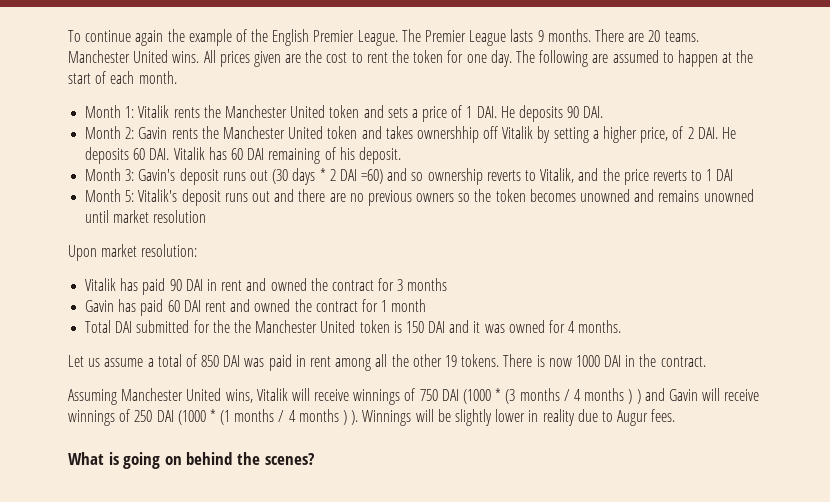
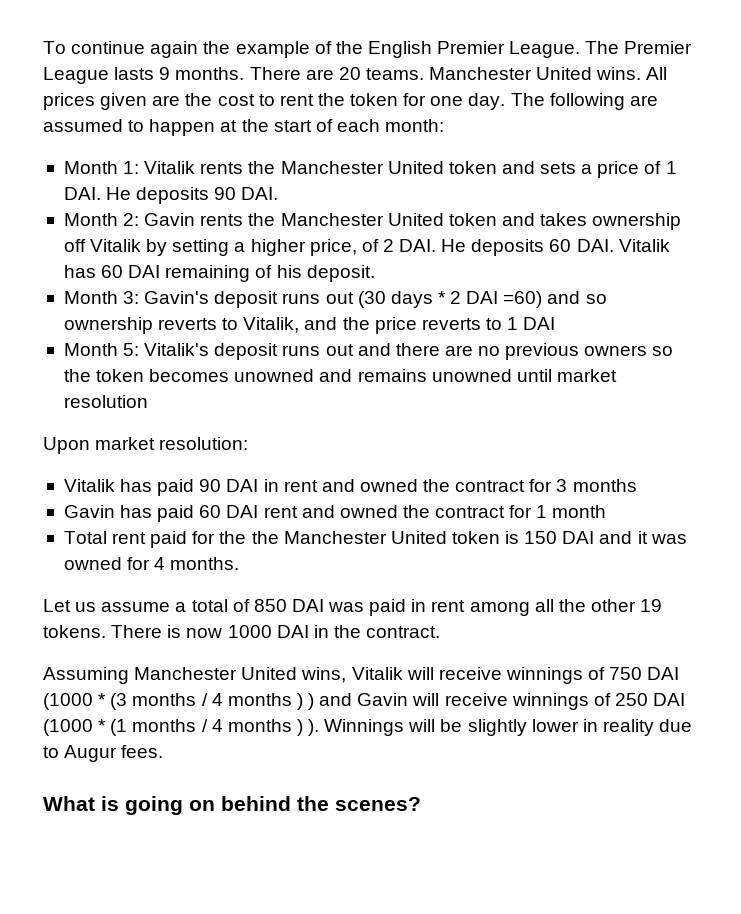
[138,71,177,84] month. -> [385,119,445,132] month:
[416,126,479,143] ownershhip -> [592,213,682,230] ownership
[115,320,190,333] DAI submitted -> [112,531,188,548] rent paid

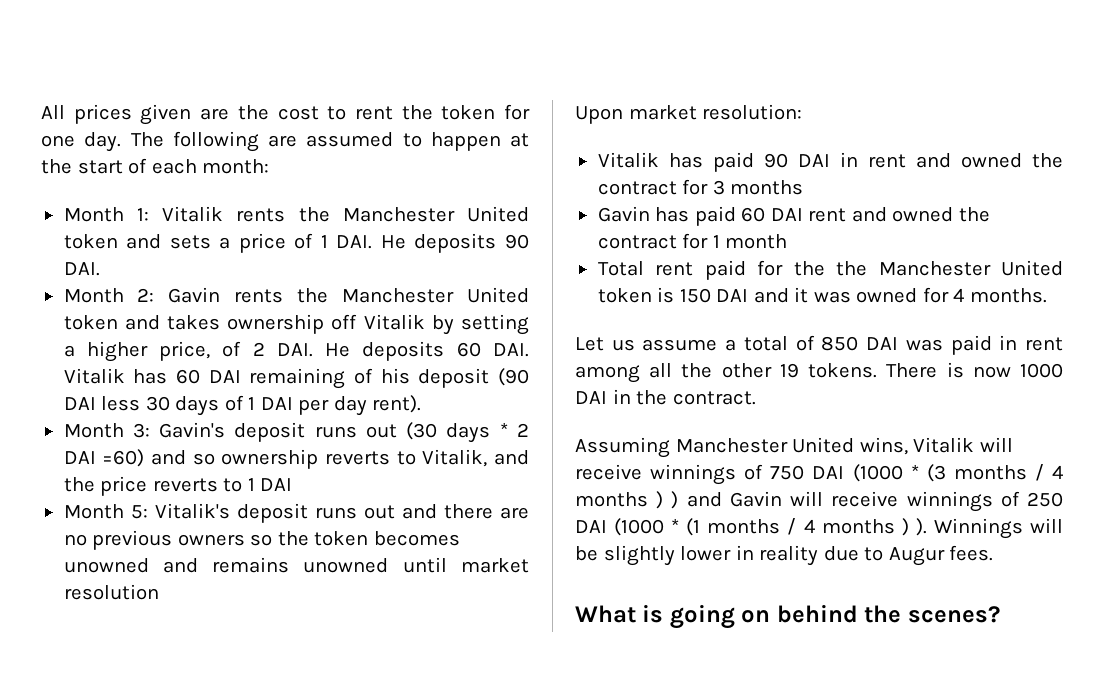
[43,41,693,58] [43,67,642,84] To continue again the example of the English Premier League. The Premier League lasts 9 months. There are 20 teams. Manchester United wins. -> (41, 112) none
[306,265,375,282] deposit. -> [418,368,529,388] [63,395,422,416] deposit (90 DAI less 30 days of 1 DAI per day rent).

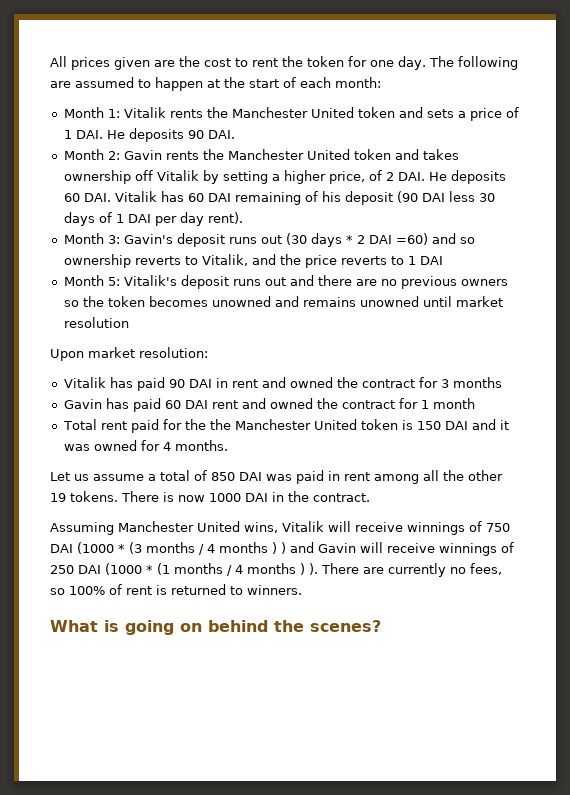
[933,518,1063,539] [575,545,994,566] Winnings will be slightly lower in reality due to Augur fees. -> [321,563,502,577] [50,584,302,595] There are currently no fees, so 100% of rent is returned to winners.

